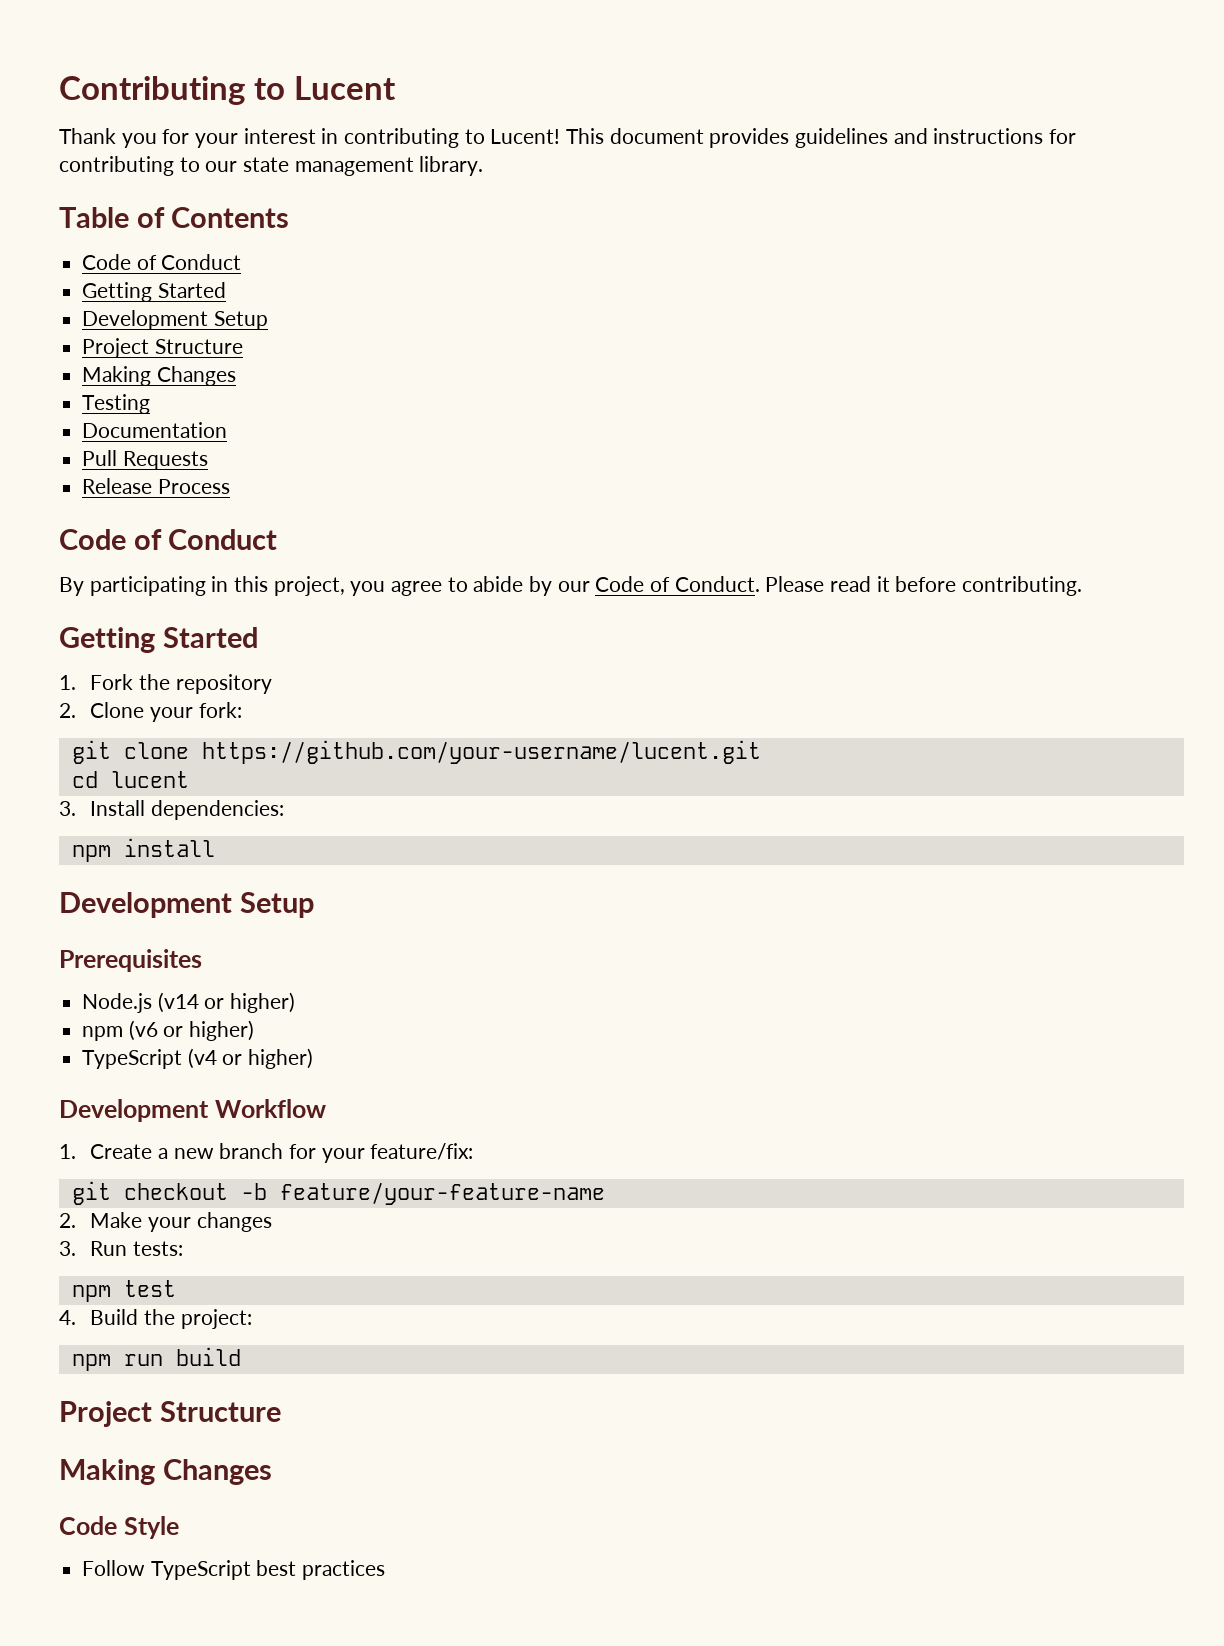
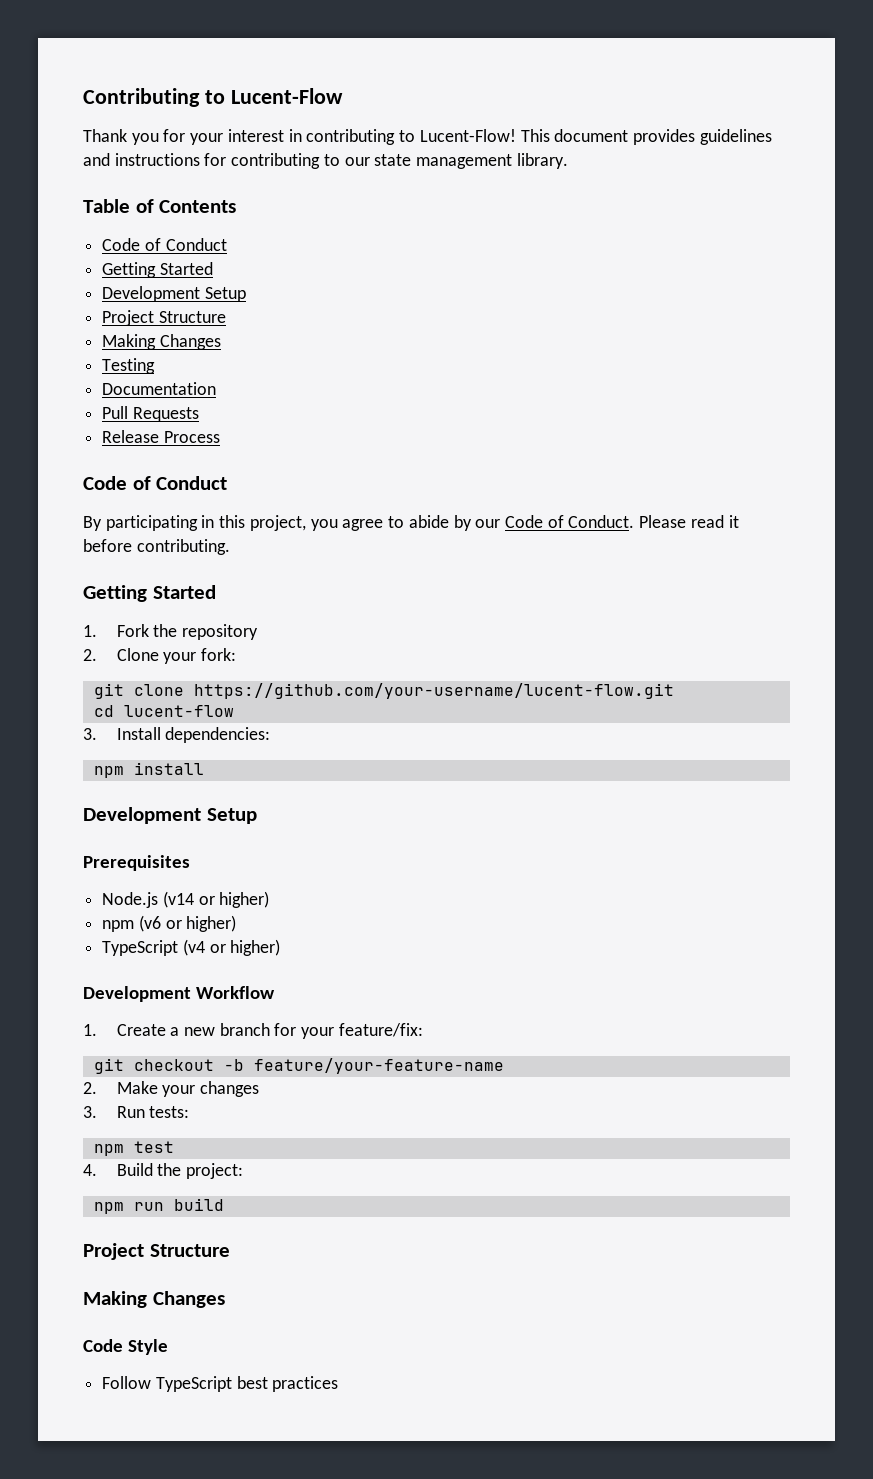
[293,76,396,100] Lucent -> [230,88,343,104] Lucent-Flow
[490,129,561,144] Lucent! -> [419,129,516,142] Lucent-Flow!
[201,740,761,764] https://github.com/your-username/lucent.git -> [193,683,674,699] https://github.com/your-username/lucent-flow.git
[110,771,189,788] lucent -> [123,705,234,717] lucent-flow

